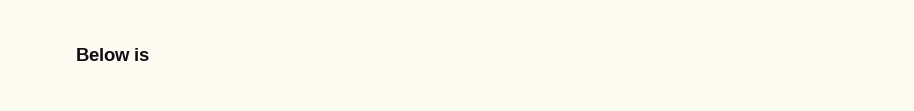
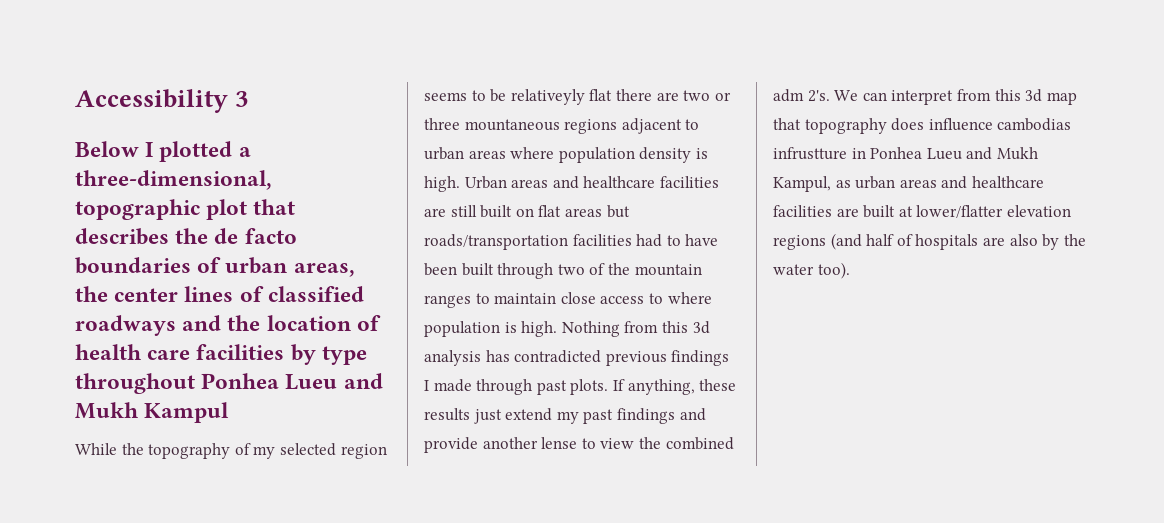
[76,48,149,61] Below is -> [75,89,250,113] [75,141,251,162] [75,170,272,190] [75,199,296,220] [75,228,297,245] [75,257,355,277] [75,286,364,302] [75,315,381,336] [75,344,367,365] [75,373,383,394] [75,402,230,423] [75,443,387,459] [424,89,731,105] [424,118,700,134] [424,147,708,163] [424,176,719,192] [424,205,630,218] [424,234,719,250] [424,263,702,279] [424,292,712,308] [424,321,710,337] [424,350,730,366] [424,379,737,395] [424,408,706,424] [424,437,734,453] [773,89,1077,105] [773,118,1072,134] [773,147,1038,160] [773,176,1044,192] [773,205,1071,218] [773,233,1086,250] [773,262,850,279] Accessibility 3 // Below I plotted a three-dimensional, topographic plot that describes the de facto boundaries of urban areas, the center lines of classified roadways and the location of health care facilities by type throughout Ponhea Lueu and Mukh Kampul // While the topography of my selected region seems to be relativeyly flat there are two or three mountaneous regions adjacent to urban areas where population density is high. Urban areas and healthcare facilities are still built on flat areas but roads/transportation facilities had to have been built through two of the mountain ranges to maintain close access to where population is high. Nothing from this 3d analysis has contradicted previous findings I made through past plots. If anything, these results just extend my past findings and provide another lense to view the combined adm 2's. We can interpret from this 3d map that topography does influence cambodias infrustture in Ponhea Lueu and Mukh Kampul, as urban areas and healthcare facilities are built at lower/flatter elevation regions (and half of hospitals are also by the water too).

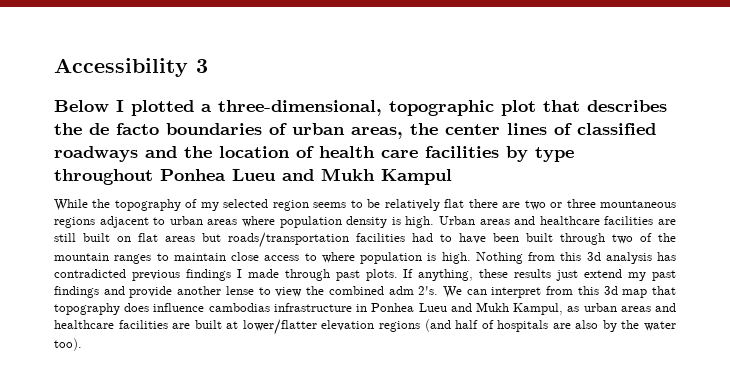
[510,89,585,105] relativeyly -> [384,199,440,211] relatively
[773,147,847,160] infrustture -> [273,303,352,312] infrastructure

